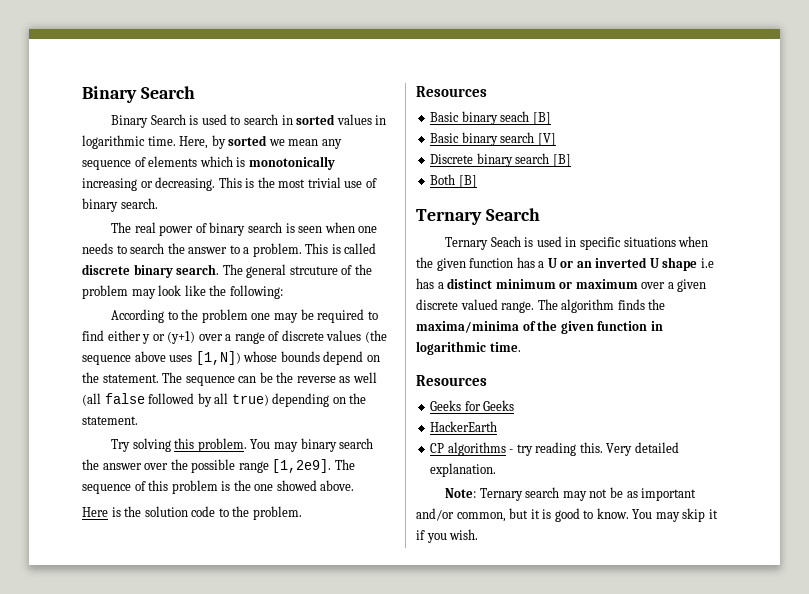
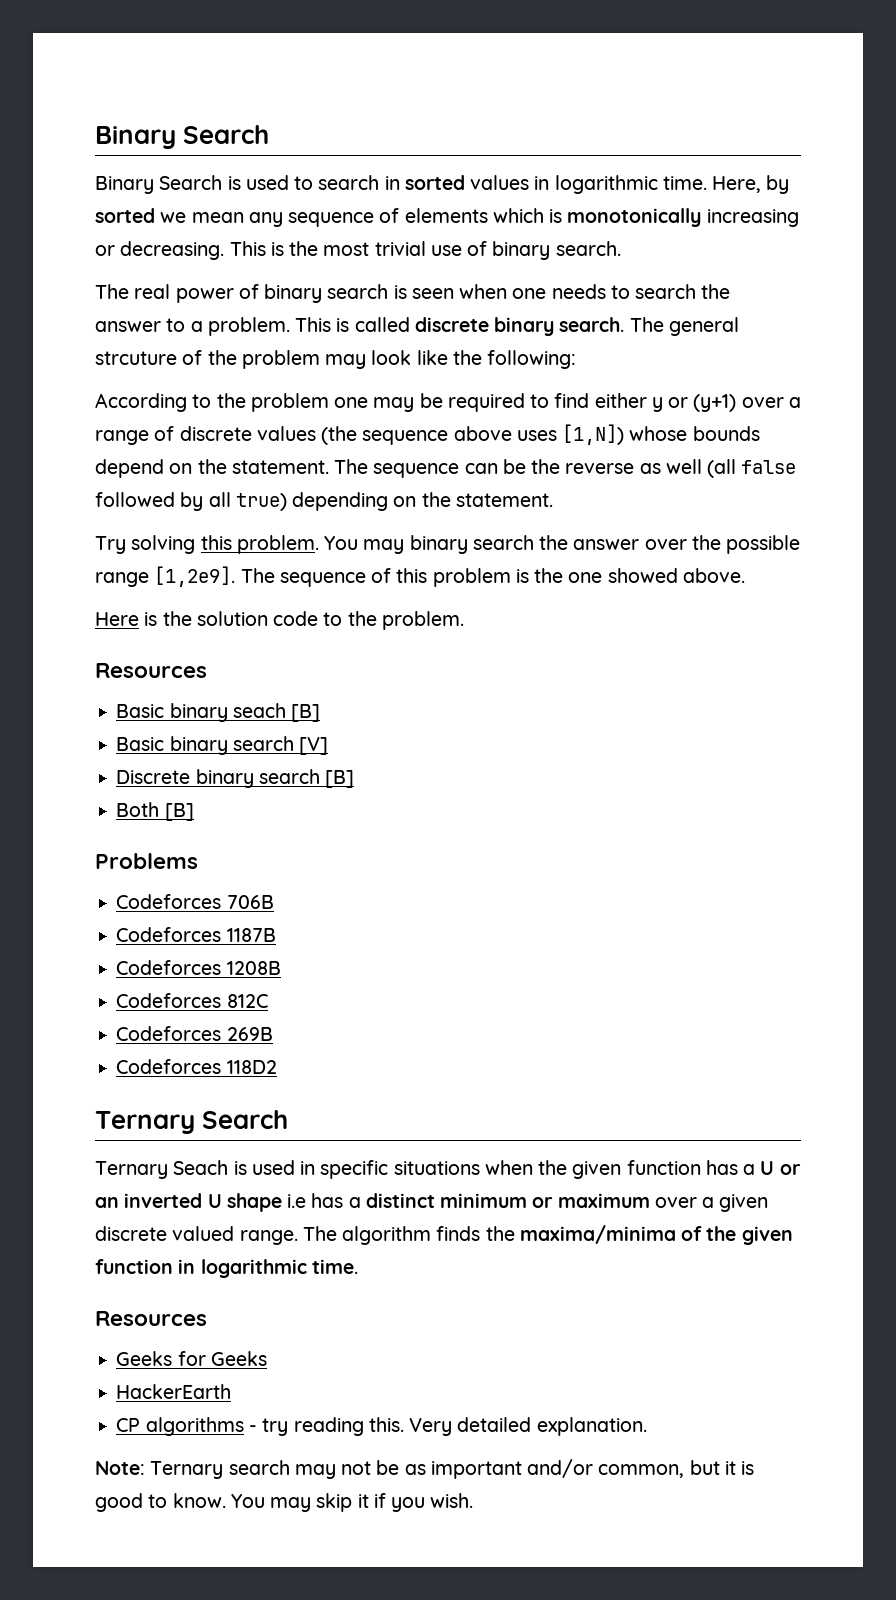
(477, 181) none -> [95,853,198,869] [116,894,274,909] [116,927,276,942] [116,960,281,975] [116,993,268,1008] [116,1026,273,1041] [116,1059,277,1074] // Problems // Codeforces 706B // Codeforces 1187B // Codeforces 1208B // Codeforces 812C // Codeforces 269B // Codeforces 118D2

